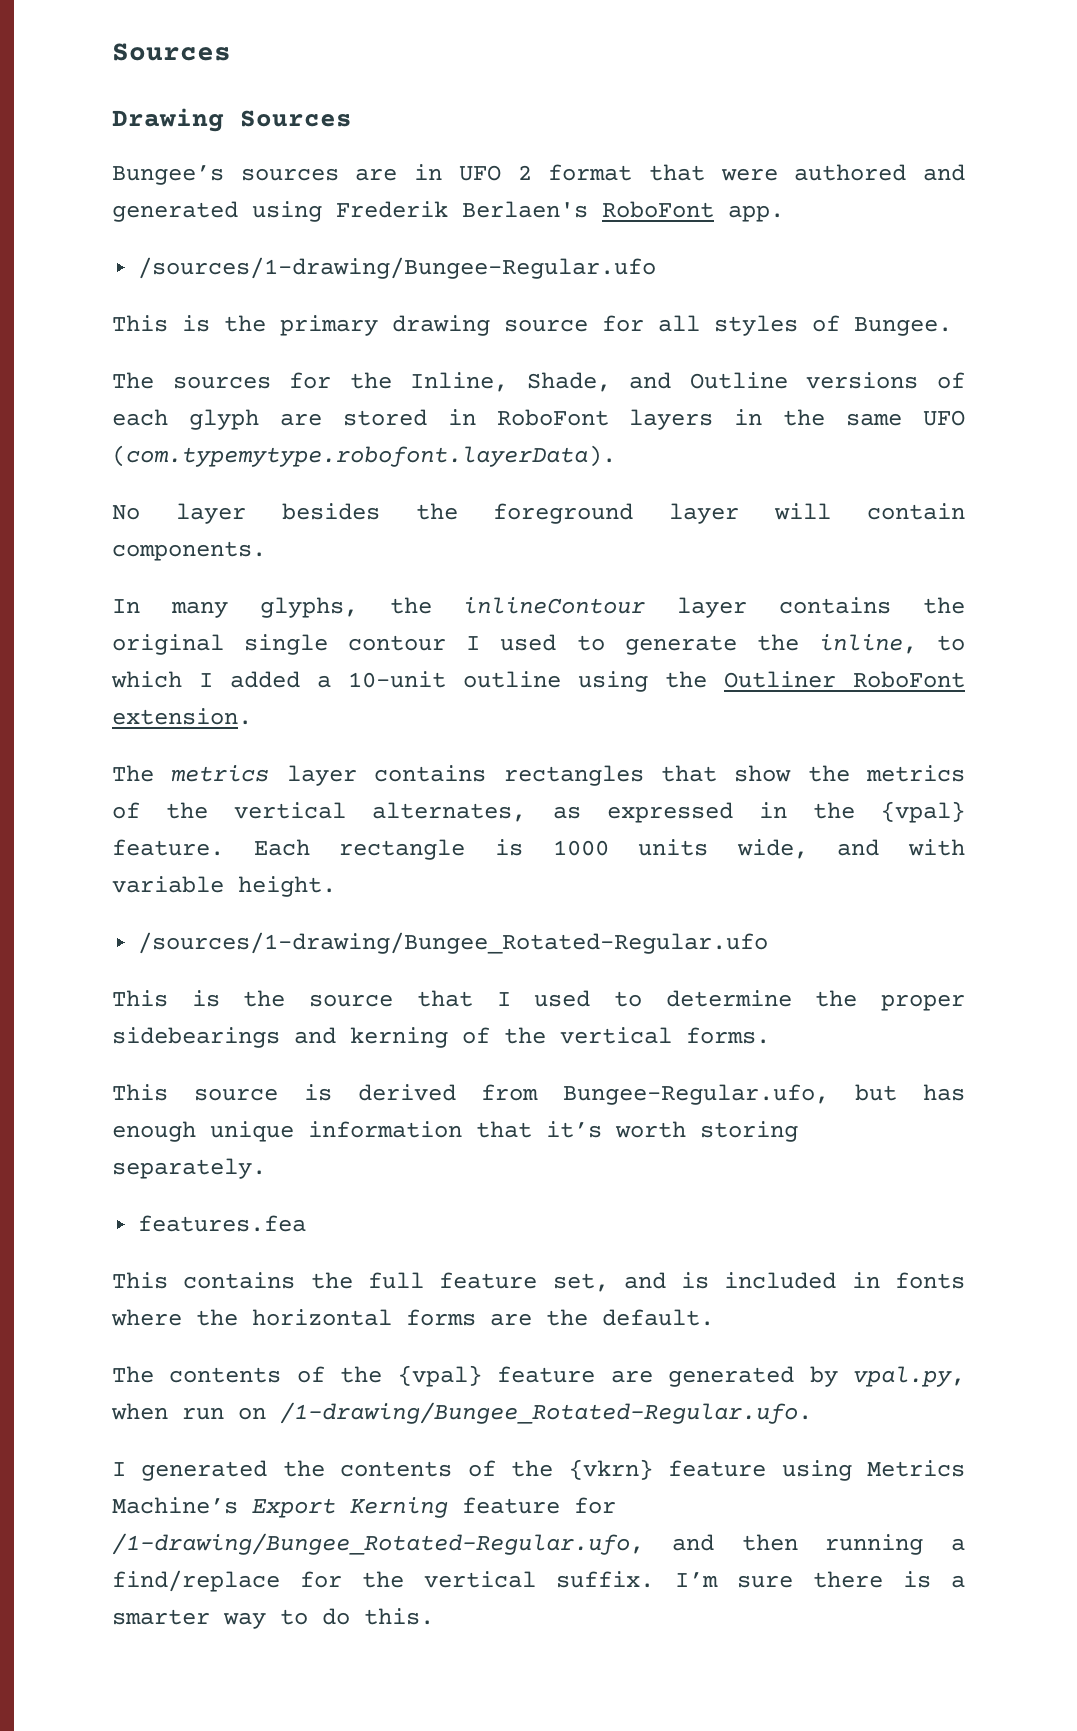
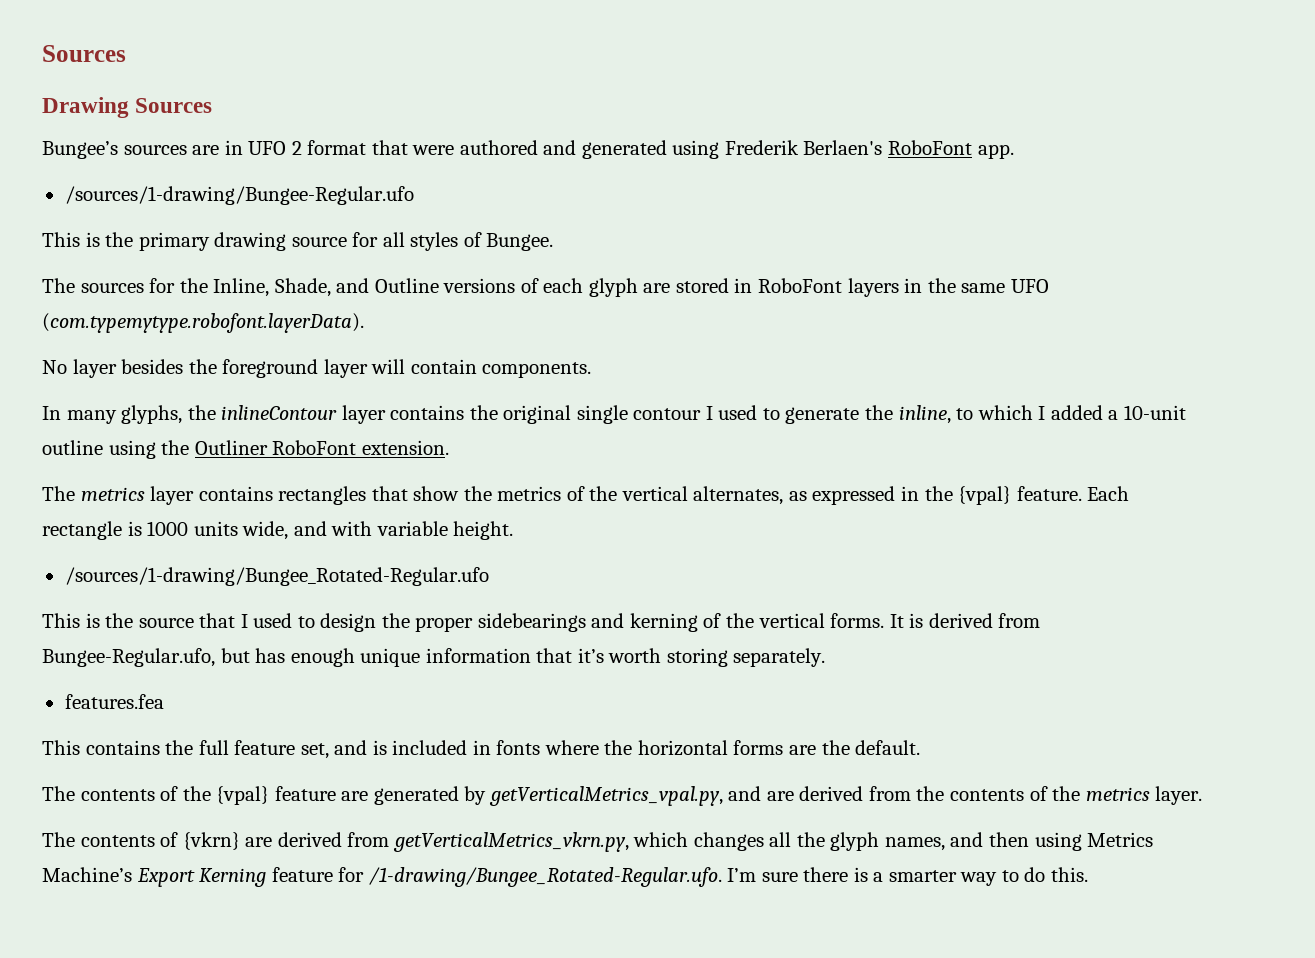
[665,990,792,1007] determine -> [320,613,377,632] design
[112,1084,278,1101] // This source -> [889,614,904,628] It
[853,1366,966,1387] [111,1402,812,1424] [112,1459,767,1481] vpal.py, when run on /1-drawing/Bungee_Rotated-Regular.ufo. // I generated the contents of the {vkrn} feature -> [488,786,1203,806] [42,832,1030,852] getVerticalMetrics_vpal.py, and are derived from the contents of the metrics layer. // The contents of {vkrn} are derived from getVerticalMetrics_vkrn.py, which changes all the glyph names, and then
[112,1533,965,1555] [112,1570,655,1592] /1-drawing/Bungee_Rotated-Regular.ufo, and then running a find/replace for the vertical suffix. -> [368,867,722,887] /1-drawing/Bungee_Rotated-Regular.ufo.

